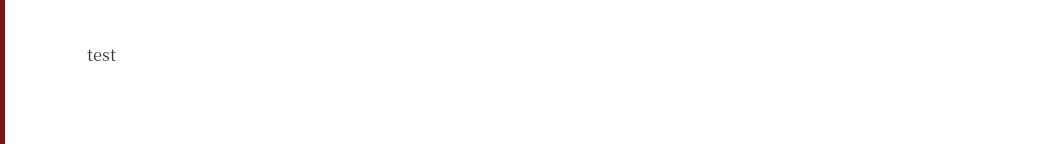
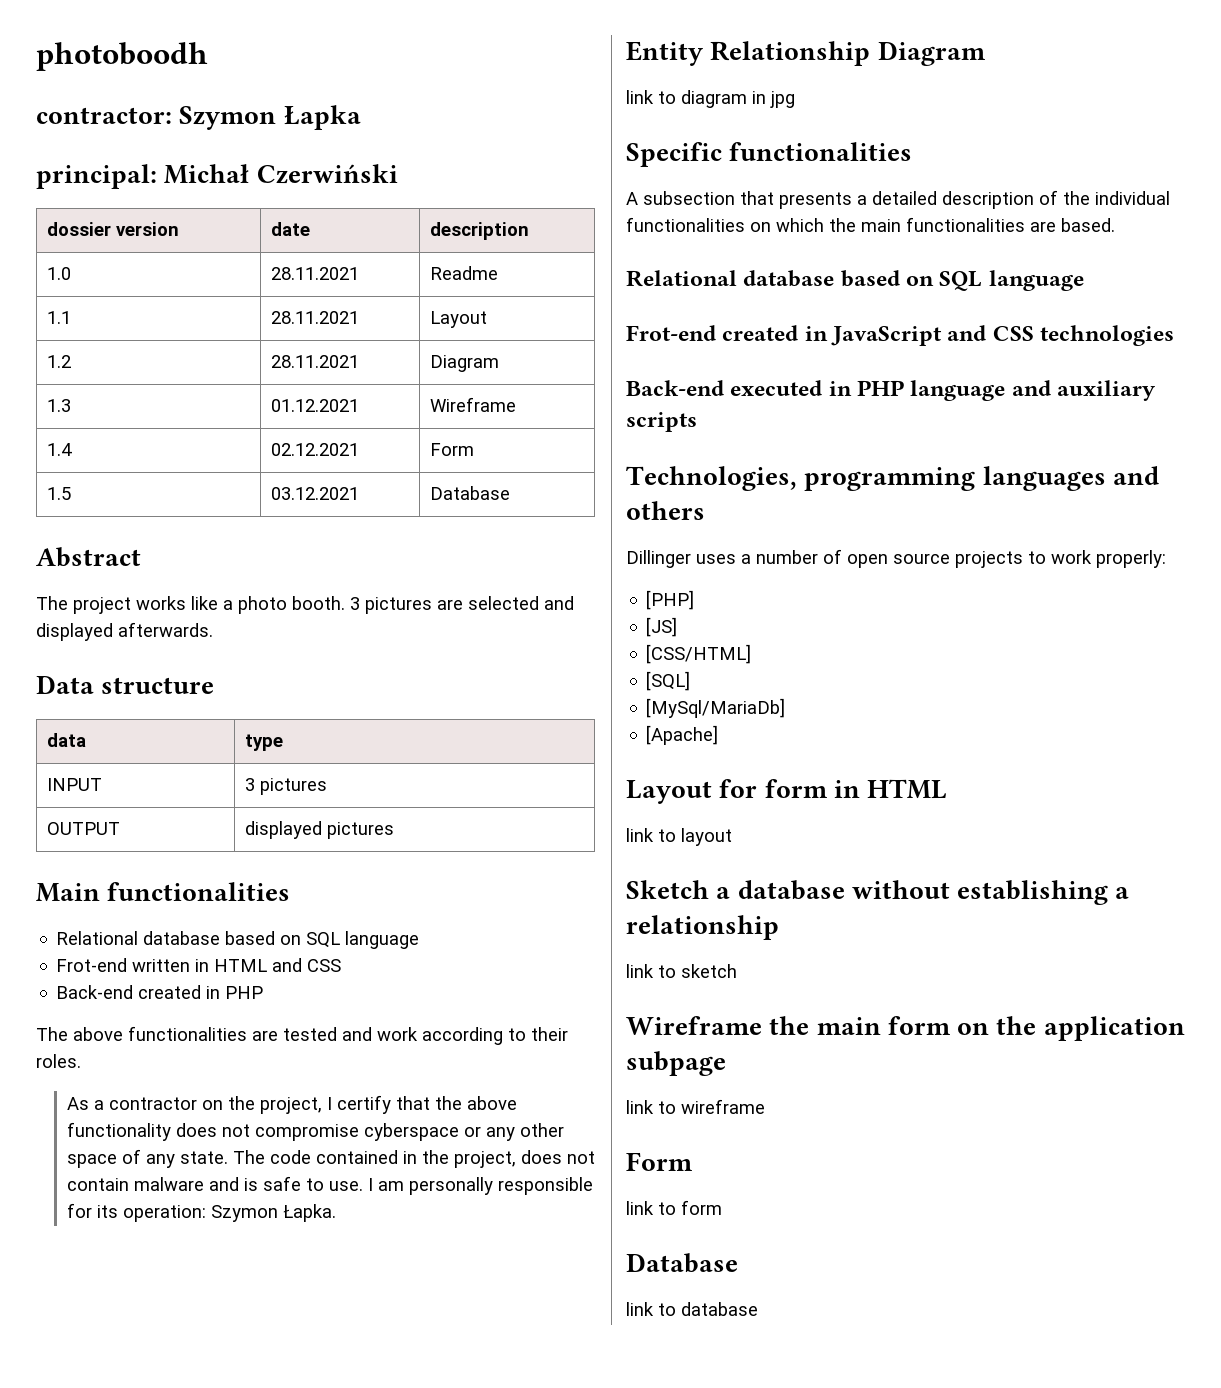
[87,49,116,61] test -> [36,42,208,71] [36,105,361,130] [36,164,398,189] [46,222,179,236] [270,222,310,236] [429,222,529,240] [46,267,71,280] [270,267,359,280] [429,266,498,280] [46,311,71,324] [270,311,359,324] [429,311,487,328] [46,355,71,368] [270,355,359,368] [429,355,499,372] [46,399,71,412] [270,399,359,412] [429,397,516,412] [46,443,72,456] [270,443,359,456] [429,443,474,456] [46,487,71,500] [270,487,359,500] [429,486,510,500] [36,547,141,567] [36,596,574,614] [36,622,213,641] [36,675,215,694] [46,733,86,747] [244,734,283,751] [46,778,102,791] [244,778,327,795] [46,822,120,835] [244,821,394,839] [36,882,291,902] [56,931,420,949] [56,958,342,972] [56,985,264,999] [36,1026,568,1045] [36,1054,81,1068] [66,1095,517,1114] [66,1122,564,1141] [66,1149,595,1168] [66,1176,593,1195] [66,1203,336,1222] [626,41,986,66] [626,90,795,108] [626,142,913,167] [626,190,1170,209] [626,217,1115,232] [626,270,1084,291] [626,325,1175,346] [626,380,1157,401] [626,412,697,432] [626,466,1159,491] [626,501,705,520] [626,549,1166,568] [646,590,695,610] [646,617,678,637] [646,644,752,664] [646,671,691,691] [646,698,786,718] [646,725,719,745] [626,779,948,804] [626,828,732,846] [626,880,1130,905] [626,915,779,940] [626,964,737,978] [626,1016,1185,1041] [626,1051,726,1076] [626,1099,765,1114] [626,1152,693,1171] [626,1200,722,1215] [626,1253,738,1273] [626,1302,758,1316] photoboodh // contractor: Szymon Łapka // principal: Michał Czerwiński // dossier version | date | description // 1.0 | 28.11.2021 | Readme // 1.1 | 28.11.2021 | Layout // 1.2 | 28.11.2021 | Diagram // 1.3 | 01.12.2021 | Wireframe // 1.4 | 02.12.2021 | Form // 1.5 | 03.12.2021 | Database // Abstract // The project works like a photo booth. 3 pictures are selected and displayed afterwards. // Data structure // data | type // INPUT | 3 pictures // OUTPUT | displayed pictures // Main functionalities // Relational database based on SQL language // Frot-end written in HTML and CSS // Back-end created in PHP // The above functionalities are tested and work according to their roles. // As a contractor on the project, I certify that the above functionality does not compromise cyberspace or any other space of any state. The code contained in the project, does not contain malware and is safe to use. I am personally responsible for its operation: Szymon Łapka. // Entity Relationship Diagram // link to diagram in jpg // Specific functionalities // A subsection that presents a detailed description of the individual functionalities on which the main functionalities are based. // Relational database based on SQL language // Frot-end created in JavaScript and CSS technologies // Back-end executed in PHP language and auxiliary scripts // Technologies, programming languages and others // Dillinger uses a number of open source projects to work properly: // [PHP] // [JS] // [CSS/HTML] // [SQL] // [MySql/MariaDb] // [Apache] // Layout for form in HTML // link to layout // Sketch a database without establishing a relationship // link to sketch // Wireframe the main form on the application subpage // link to wireframe // Form // link to form // Database // link to database

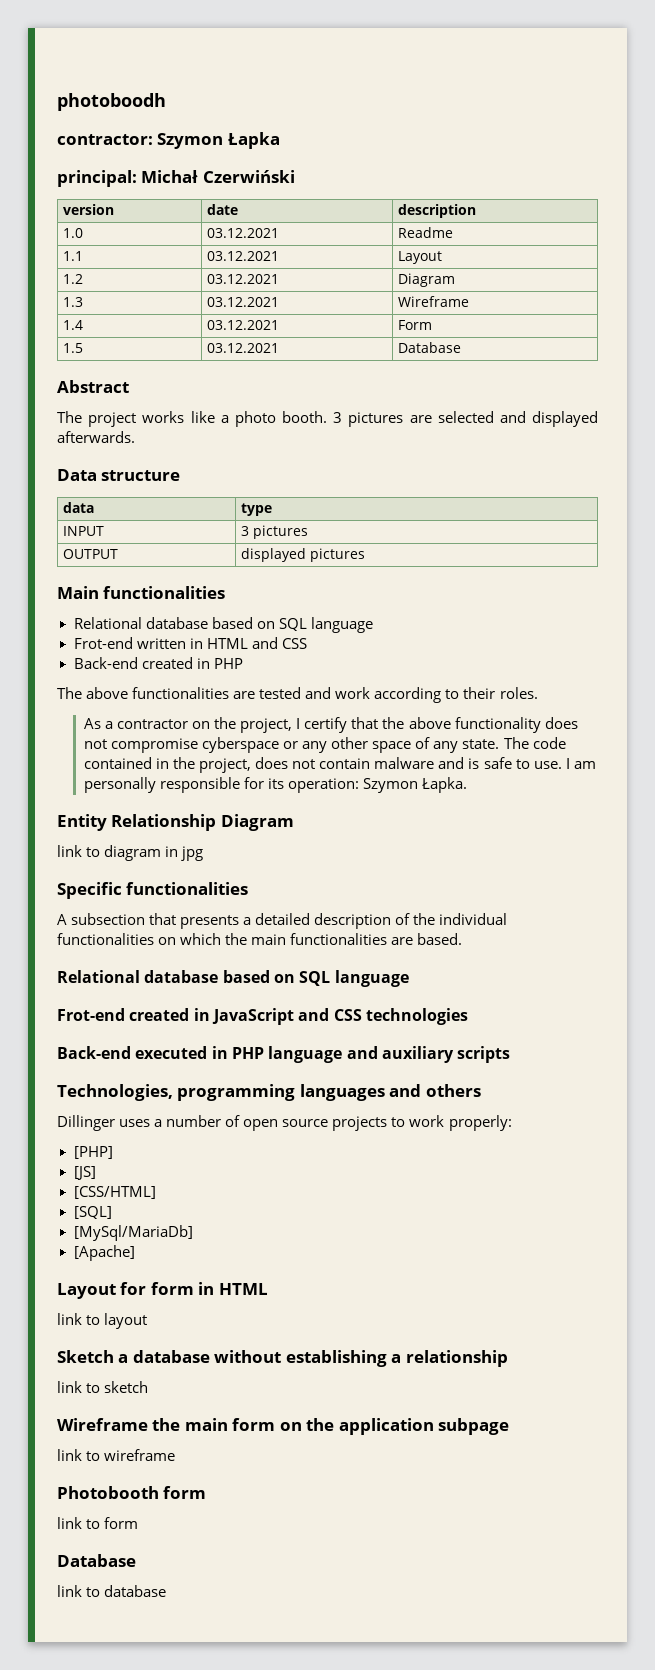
[46,222,111,236] dossier -> (295, 176) none
[270,267,359,280] 28.11.2021 -> [207,228,280,238] 03.12.2021
[270,311,359,324] 28.11.2021 -> [207,251,280,261] 03.12.2021
[270,355,359,368] 28.11.2021 -> [207,274,280,284] 03.12.2021
[270,399,359,412] 01.12.2021 -> [207,297,280,307] 03.12.2021
[270,443,359,456] 02.12.2021 -> [207,320,280,330] 03.12.2021
[626,1152,693,1171] Form -> [57,1486,207,1499] Photobooth form

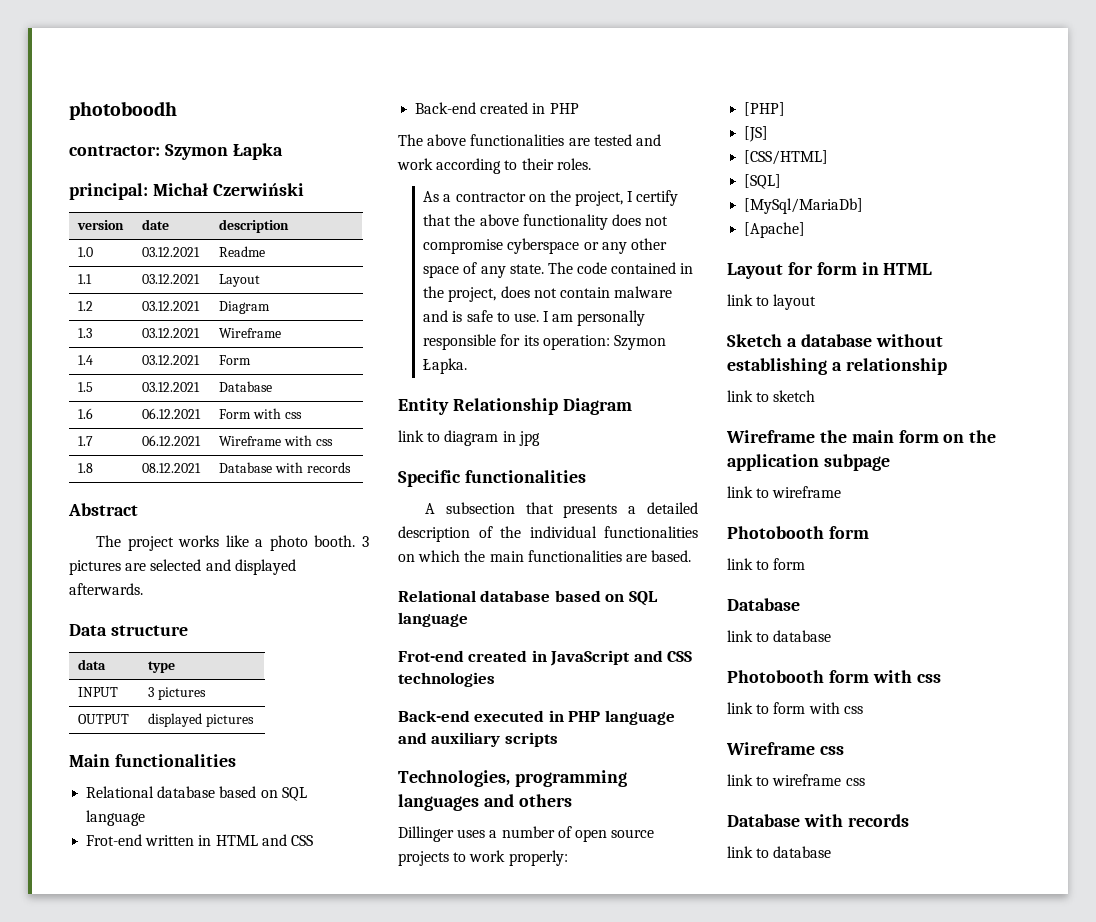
(462, 347) none -> [78,408,94,419] [142,408,202,419] [219,408,302,419] [78,436,94,446] [142,435,202,446] [219,435,333,446] [78,463,94,473] [142,463,202,473] [219,462,351,473] // 1.6 | 06.12.2021 | Form with css // 1.7 | 06.12.2021 | Wireframe with css // 1.8 | 08.12.2021 | Database with records
(167, 1591) none -> [727,670,941,683] [727,702,863,714] [726,742,844,755] [727,774,865,786] [727,814,909,827] [727,846,832,858] // Photobooth form with css // link to form with css // Wireframe css // link to wireframe css // Database with records // link to database

